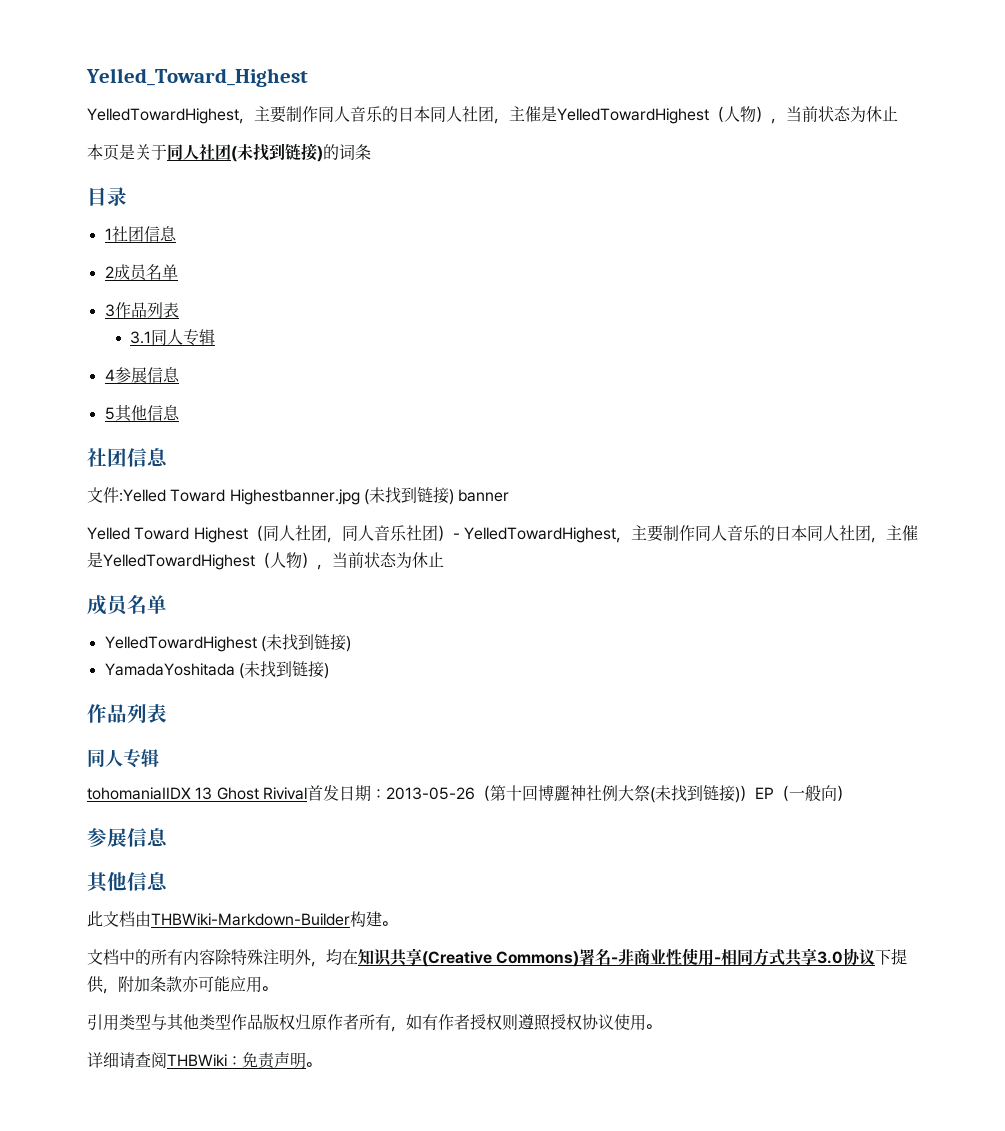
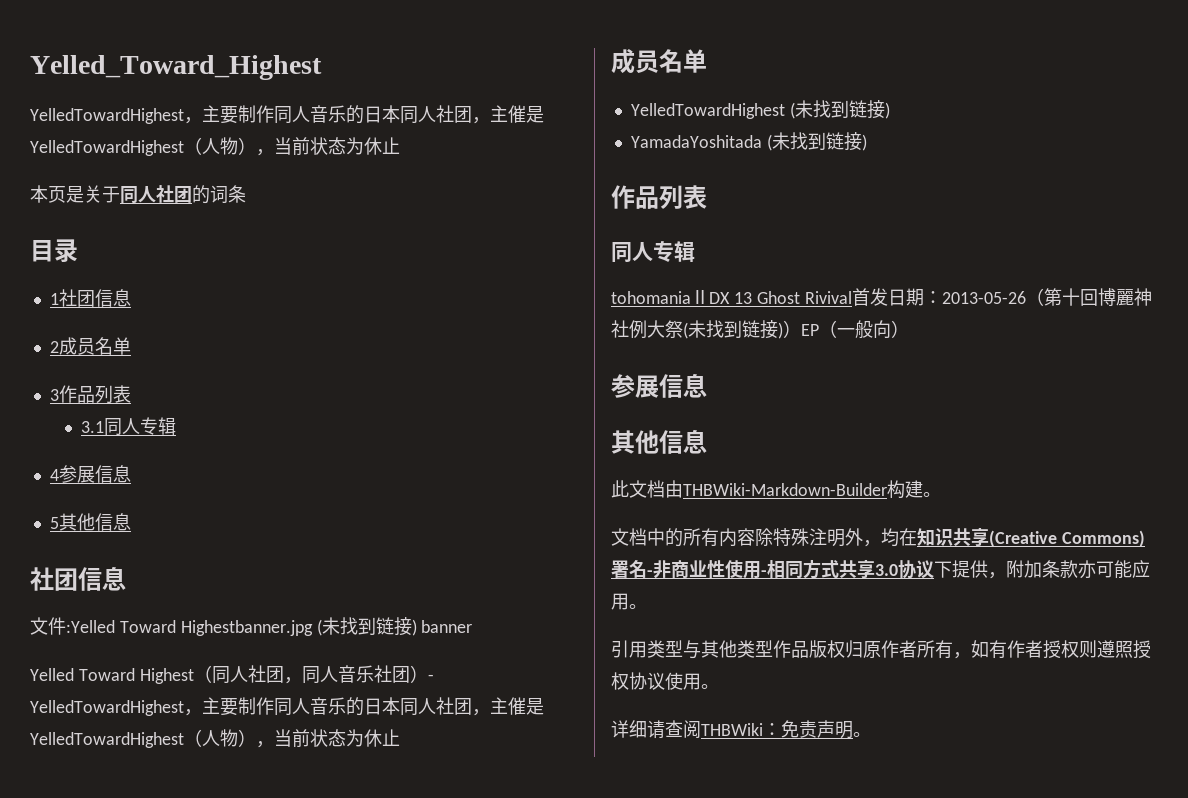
[231,143,323,162] (未找到链接) -> (192, 194) none

